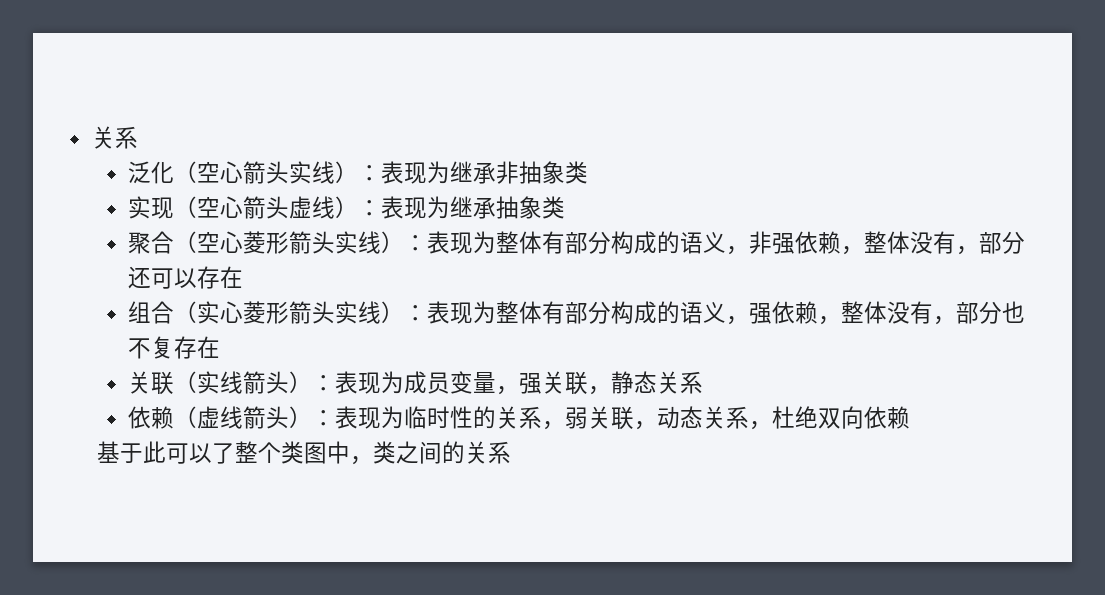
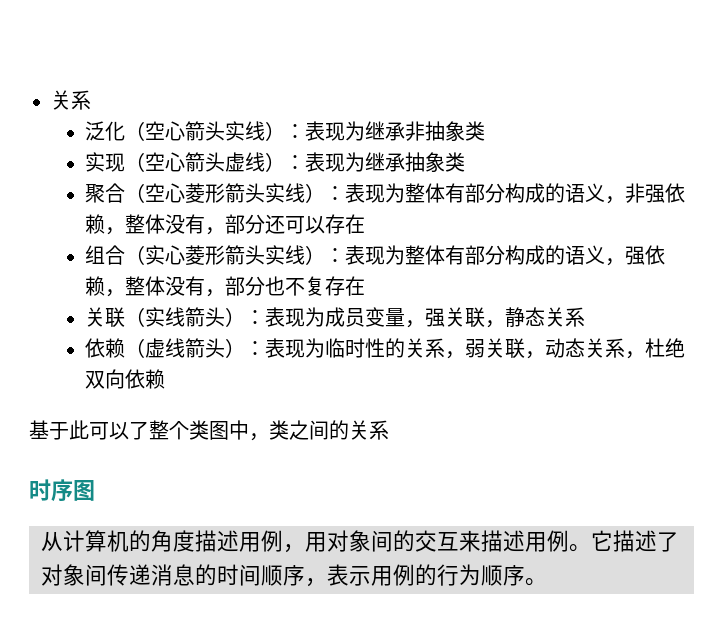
(512, 452) none -> [29,479,95,502] [41,530,679,553] [41,564,547,587] // 时序图 // 从计算机的角度描述用例，用对象间的交互来描述用例。它描述了对象间传递消息的时间顺序，表示用例的行为顺序。

